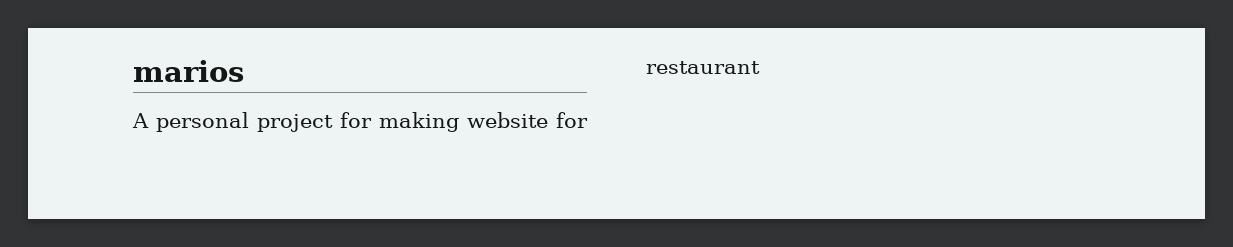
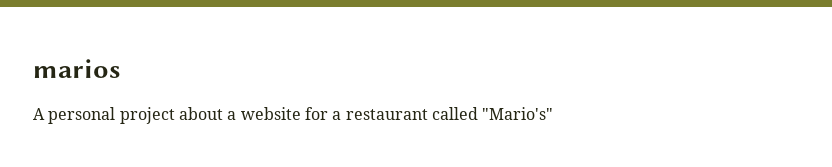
[340,112,588,132] [646,61,760,74] for making website for restaurant -> [178,107,554,120] about a website for a restaurant called "Mario's"

